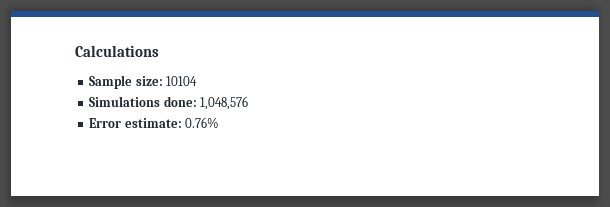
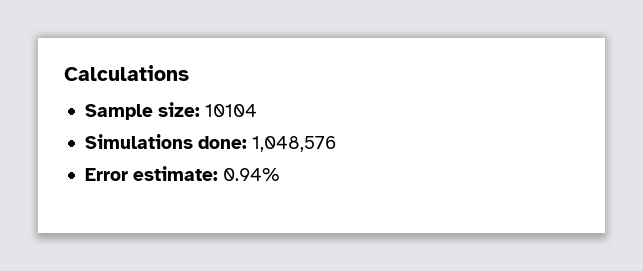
[185,117,220,128] 0.76% -> [223,168,281,181] 0.94%

